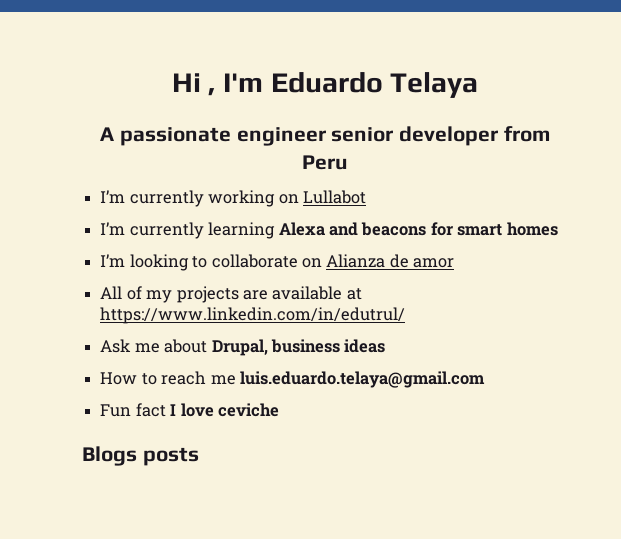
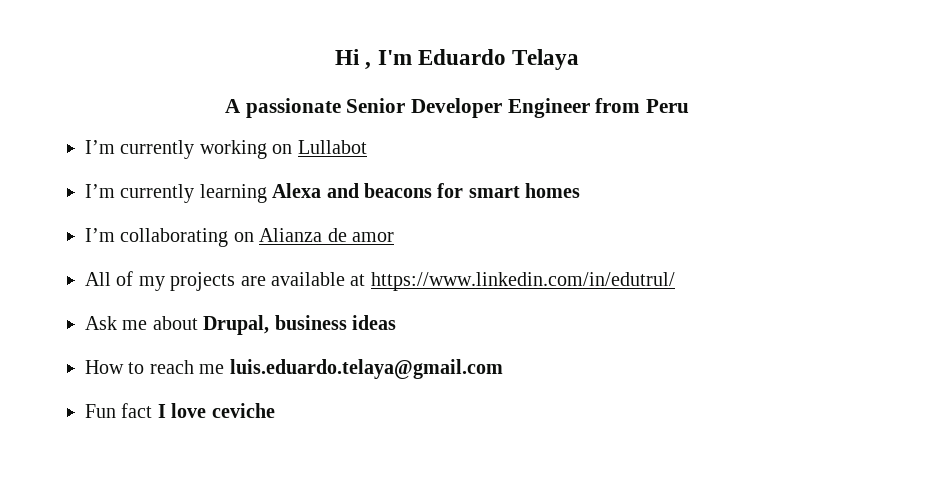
[236,126,499,146] engineer senior developer -> [346,98,590,118] Senior Developer Engineer
[129,254,298,271] looking to collaborate -> [120,228,229,247] collaborating
[82,446,199,466] // Blogs posts -> (275, 410) none

